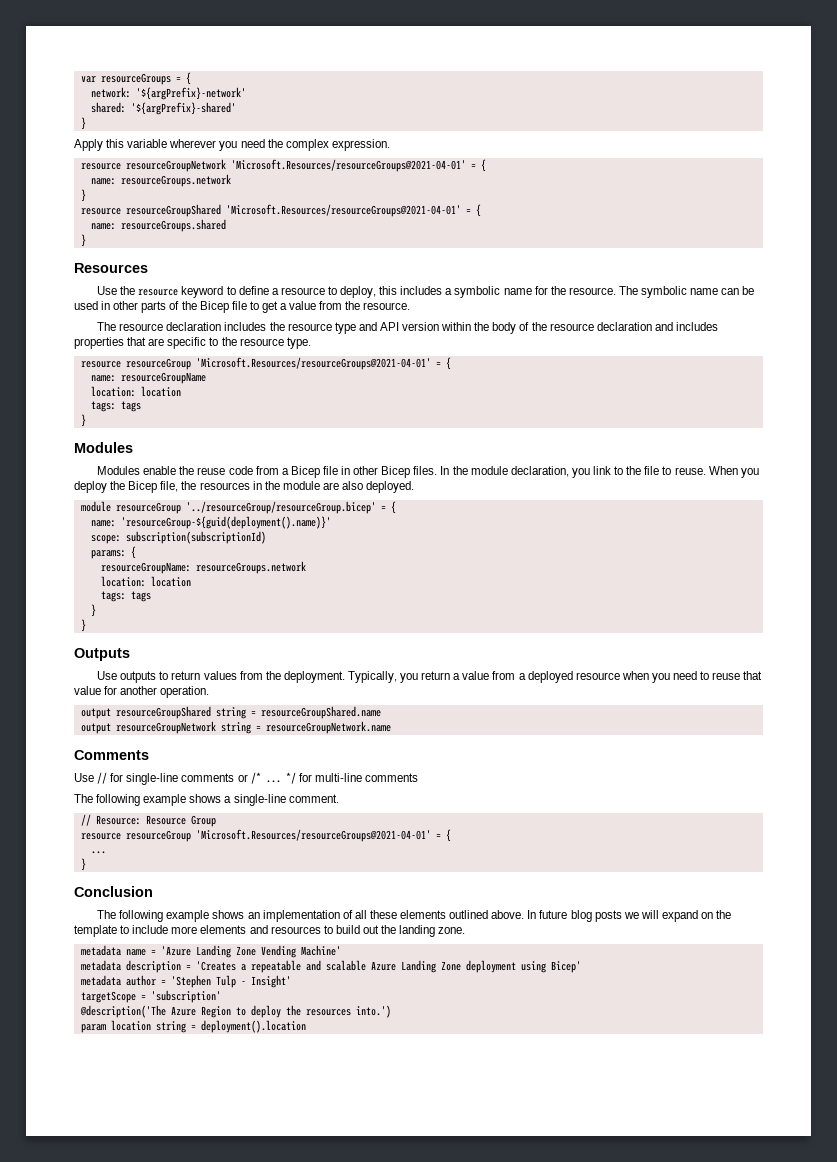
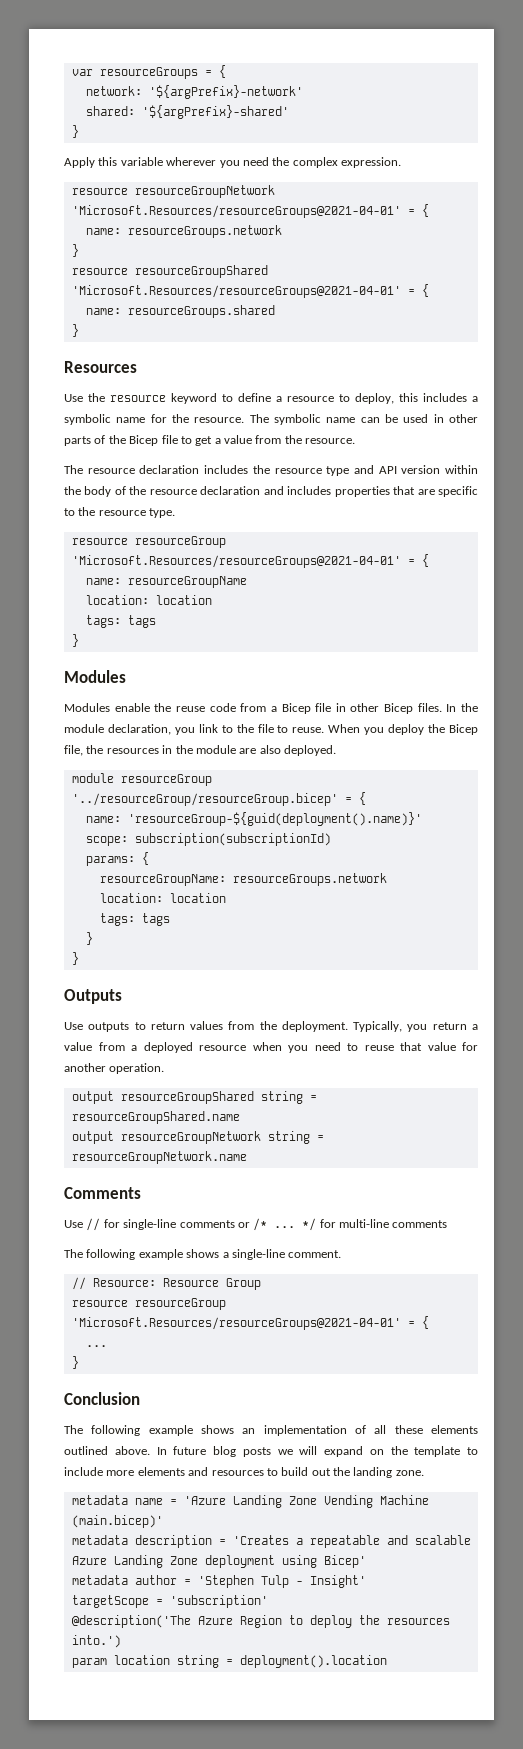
[300,945,341,956] Machine' -> [379,1495,429,1505] [71,1515,163,1528] Machine (main.bicep)'

